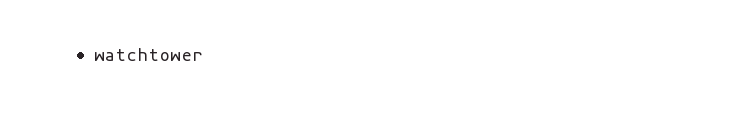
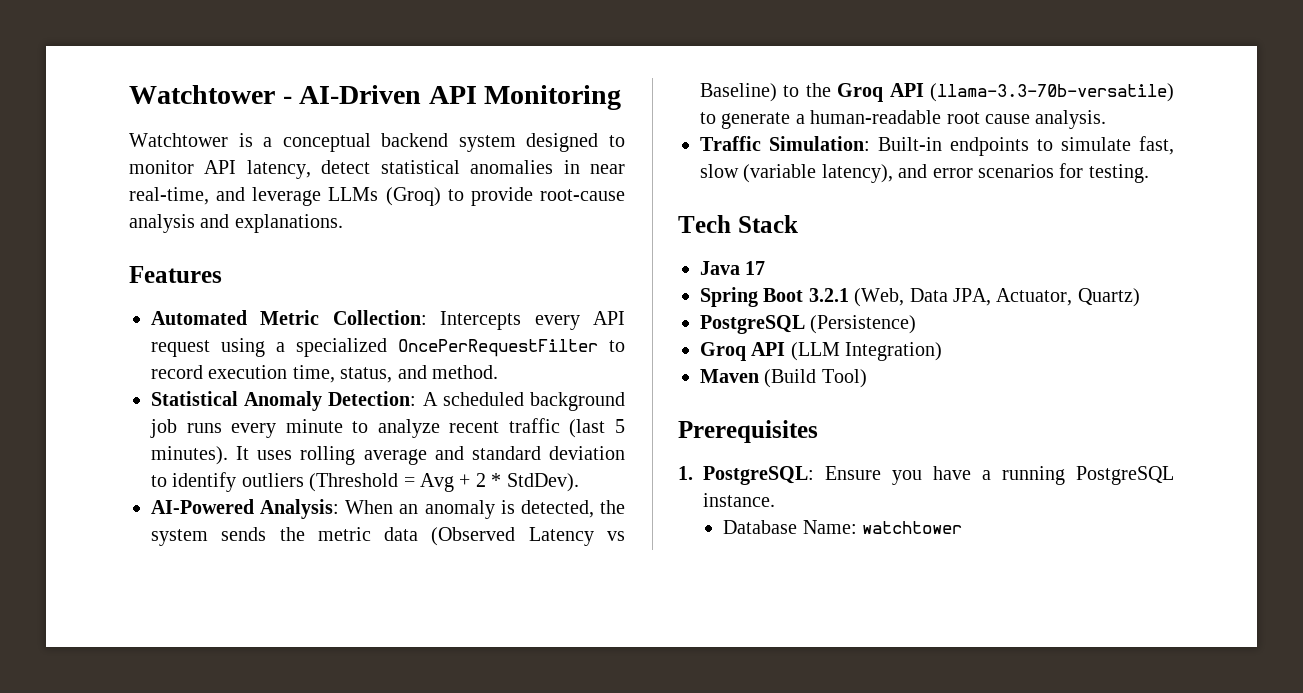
(94, 54) none -> [129,85,622,110] [129,133,625,152] [129,160,625,179] [129,187,625,206] [129,214,343,233] [129,266,222,283] [151,310,625,330] [151,338,625,357] [151,365,498,383] [151,391,625,411] [150,418,625,438] [151,446,625,465] [151,472,579,492] [151,499,626,519] [151,527,625,546] [700,83,1174,102] [700,110,1107,129] [700,136,1174,156] [700,163,1149,183] [678,215,798,233] [700,261,766,275] [700,287,1140,307] [700,315,917,334] [700,342,943,361] [700,369,867,388] [678,420,818,443] [678,466,1174,485] [703,493,775,507] [723,520,857,534] Watchtower - AI-Driven API Monitoring // Watchtower is a conceptual backend system designed to monitor API latency, detect statistical anomalies in near real-time, and leverage LLMs (Groq) to provide root-cause analysis and explanations. // Features // Automated Metric Collection: Intercepts every API request using a specialized OncePerRequestFilter to record execution time, status, and method. // Statistical Anomaly Detection: A scheduled background job runs every minute to analyze recent traffic (last 5 minutes). It uses rolling average and standard deviation to identify outliers (Threshold = Avg + 2 * StdDev). // AI-Powered Analysis: When an anomaly is detected, the system sends the metric data (Observed Latency vs Baseline) to the Groq API (llama-3.3-70b-versatile) to generate a human-readable root cause analysis. // Traffic Simulation: Built-in endpoints to simulate fast, slow (variable latency), and error scenarios for testing. // Tech Stack // Java 17 // Spring Boot 3.2.1 (Web, Data JPA, Actuator, Quartz) // PostgreSQL (Persistence) // Groq API (LLM Integration) // Maven (Build Tool) // Prerequisites // 1. PostgreSQL: Ensure you have a running PostgreSQL instance. // Database Name:

